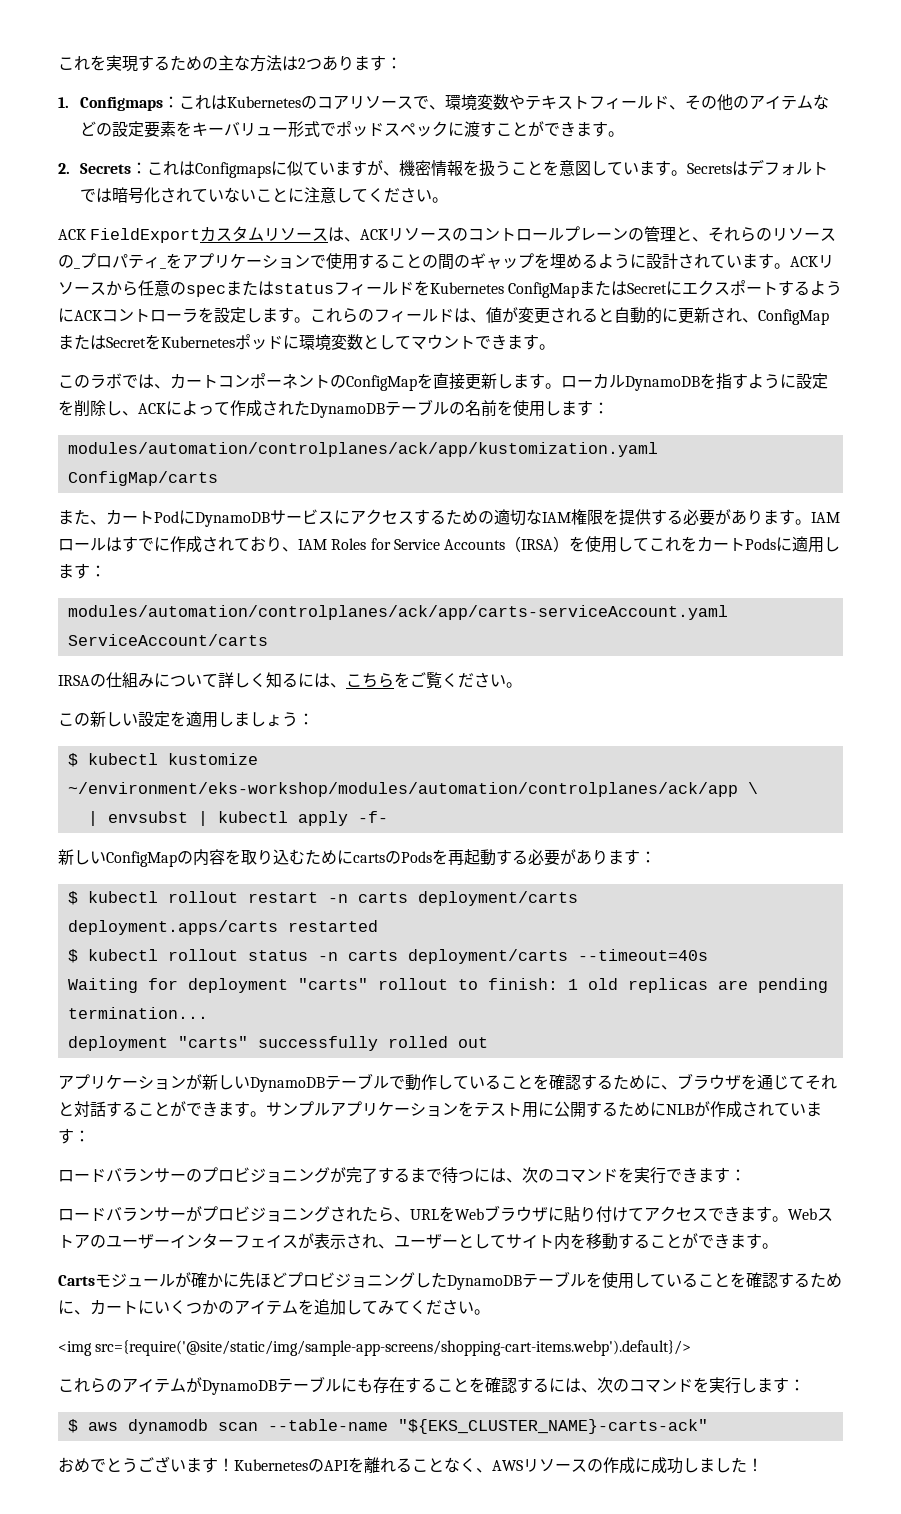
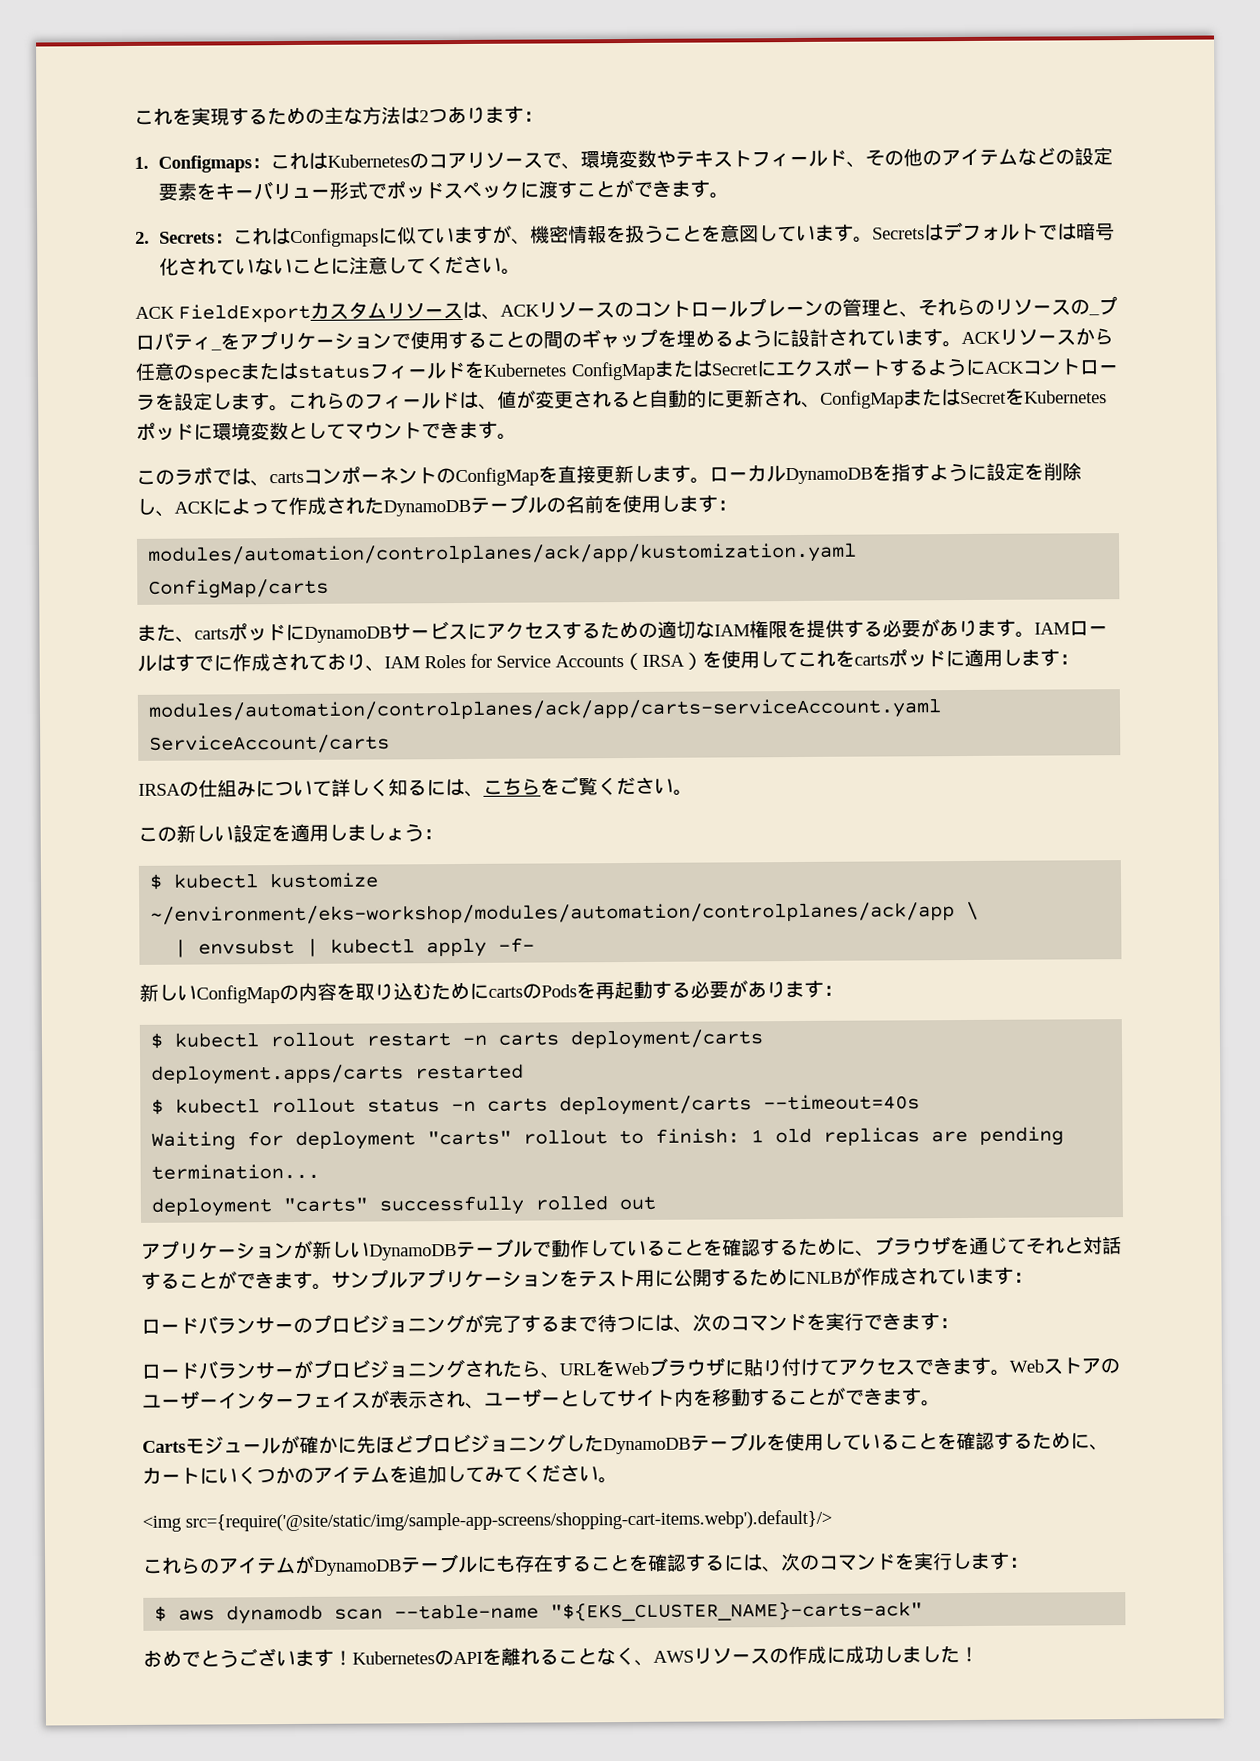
[170,374,218,389] カート -> [269,471,304,484] carts
[106,510,179,525] カートPod -> [194,623,286,642] cartsポッド
[697,537,777,552] カートPods -> [854,649,946,668] cartsポッド

